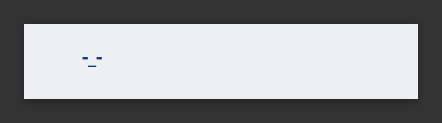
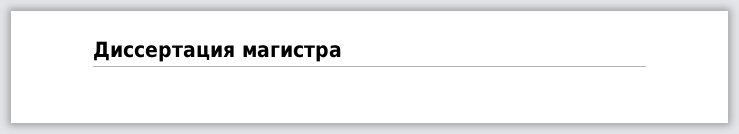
[82,57,102,67] -_- -> [93,41,342,62] Диссертация магистра

